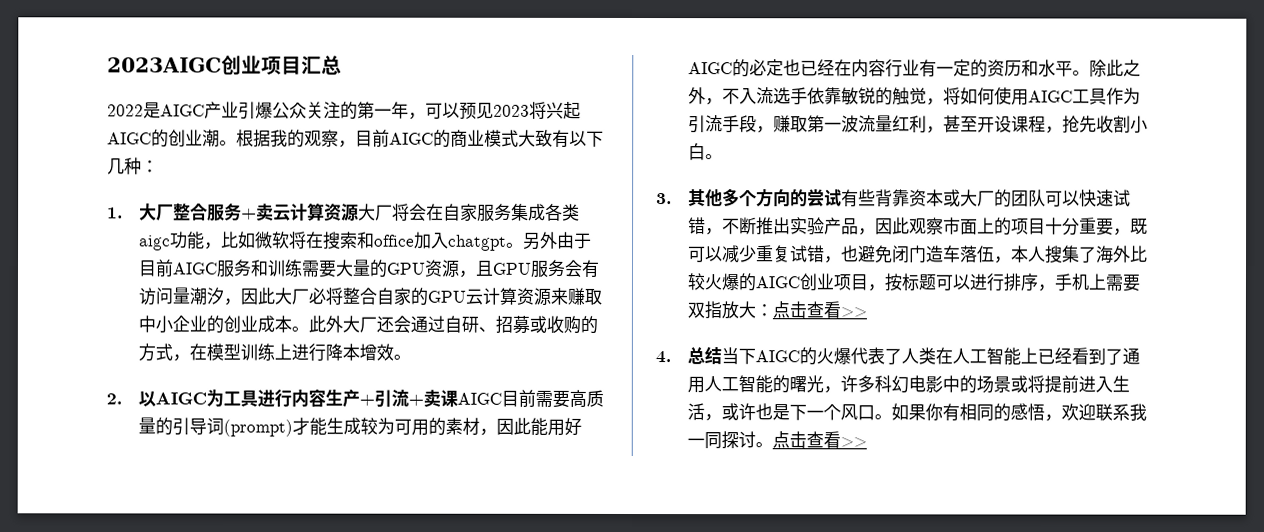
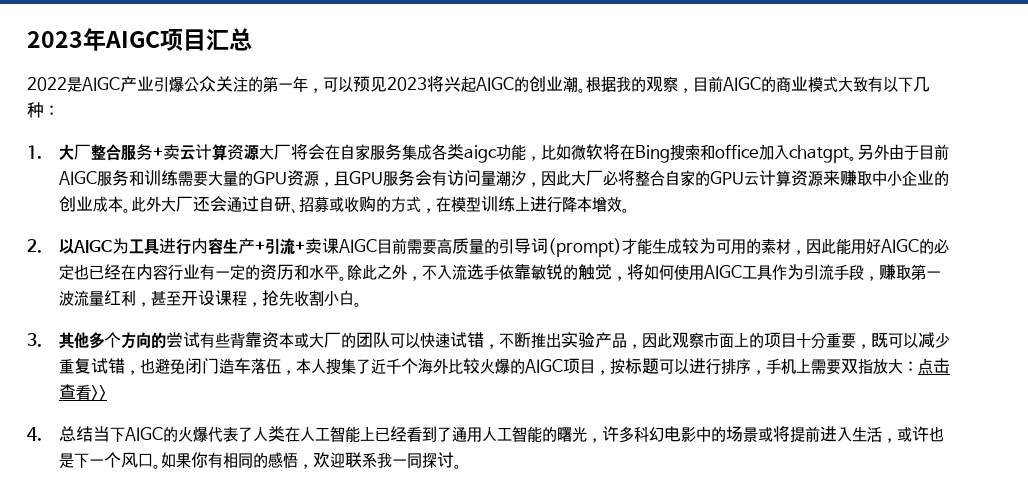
[107,55,262,75] 2023AIGC创业 -> [27,28,160,51] 2023年AIGC
(325, 240) none -> [634,145,670,163] Bing
(1098, 254) none -> [370,358,418,374] 近千个
[799,273,835,292] 创业 -> (563, 366) none
[772,431,868,449] 点击查看>> -> (462, 466) none

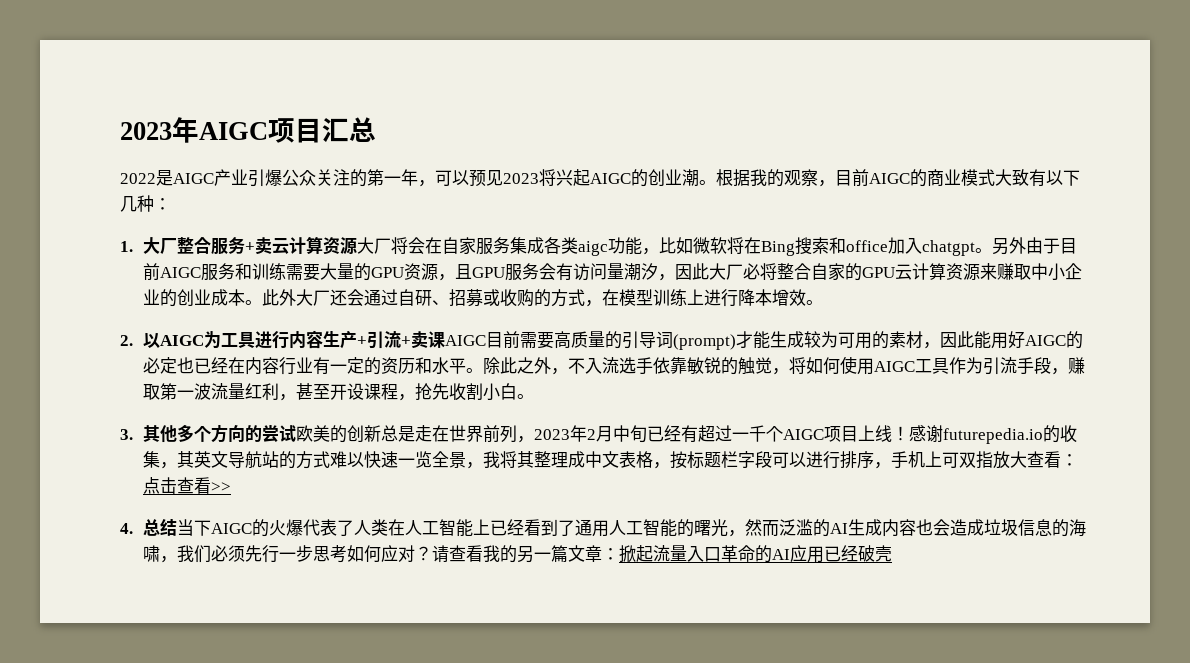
[199,332,950,349] [58,358,595,375] 有些背靠资本或大厂的团队可以快速试错，不断推出实验产品，因此观察市面上的项目十分重要，既可以减少重复试错，也避免闭门造车落伍，本人搜集了近千个海外比较火爆的AIGC项目 -> [296,425,1078,444] [143,451,654,469] 欧美的创新总是走在世界前列，2023年2月中旬已经有超过一千个AIGC项目上线！感谢futurepedia.io的收集，其英文导航站的方式难以快速一览全景，我将其整理成中文表格
(659, 366) none -> [721,451,773,468] 栏字段
[810,359,841,375] 需要 -> [942,452,960,468] 可
(903, 366) none -> [1027,451,1062,468] 查看
[601,426,944,443] [58,452,462,469] 许多科幻电影中的场景或将提前进入生活，或许也是下一个风口。如果你有相同的感悟，欢迎联系我一同探讨。 -> [745,519,1087,537] [143,545,893,563] 然而泛滥的AI生成内容也会造成垃圾信息的海啸，我们必须先行一步思考如何应对？请查看我的另一篇文章：掀起流量入口革命的AI应用已经破壳

